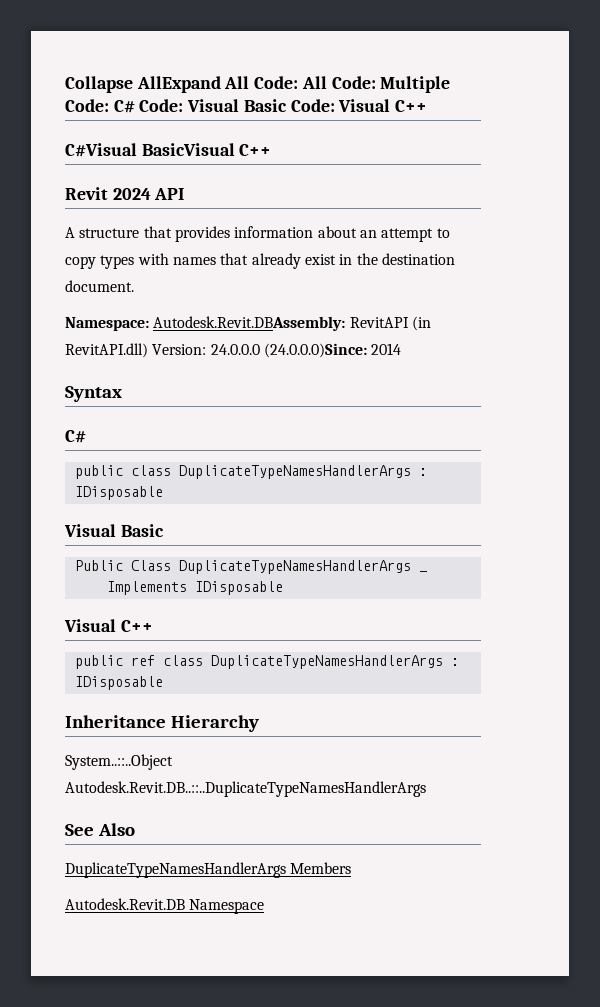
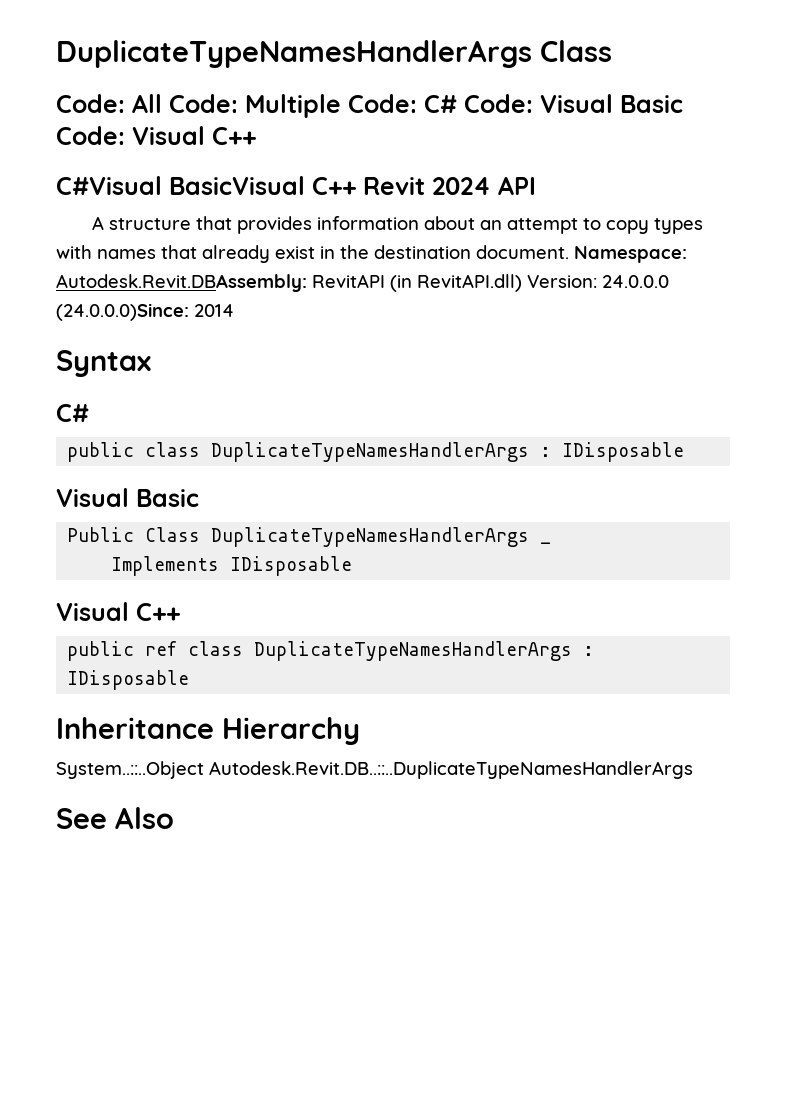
[65,76,250,93] Collapse AllExpand All -> [56,40,612,68] DuplicateTypeNamesHandlerArgs Class //
(272, 150) // -> (356, 186) none
(134, 286) // -> (569, 252) none
[65,862,352,878] [65,898,265,914] // DuplicateTypeNamesHandlerArgs Members // Autodesk.Revit.DB Namespace -> (174, 818) none

